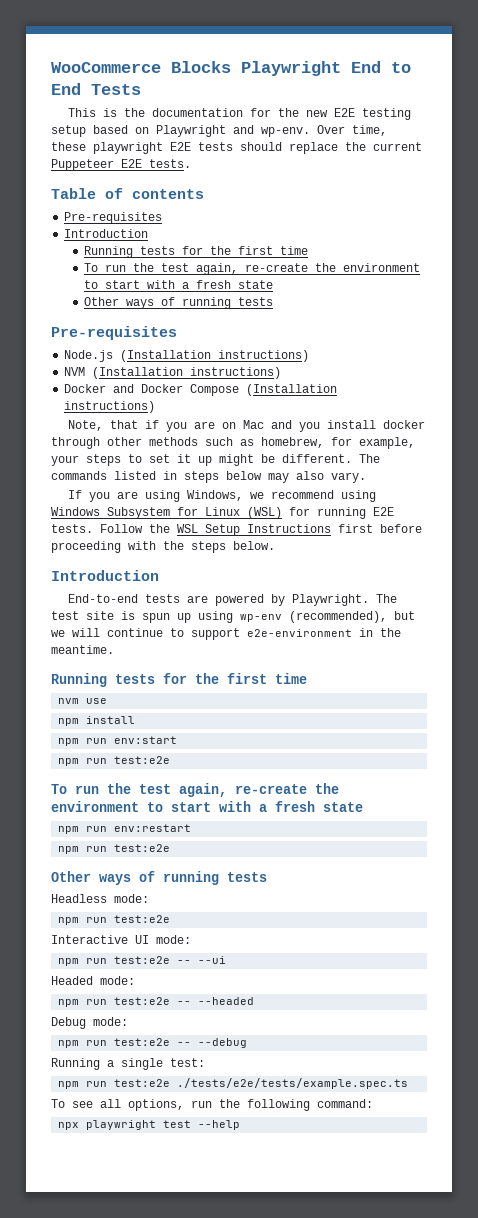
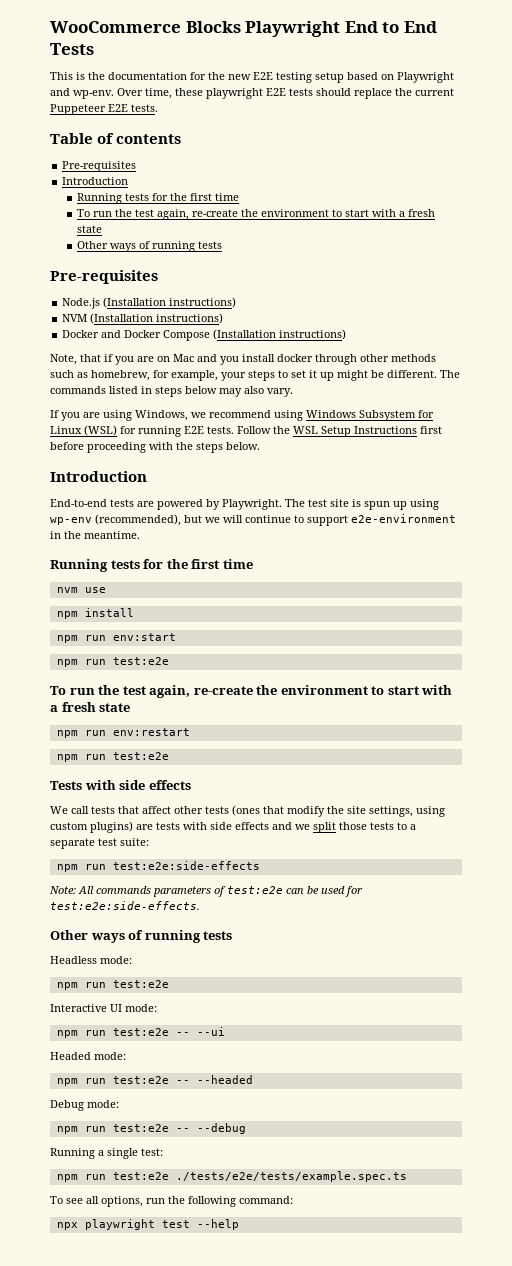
(171, 848) none -> [50,780,191,790] [50,805,445,817] [50,821,416,833] [50,838,149,849] [56,861,260,872] [49,886,363,897] [50,901,200,910] // Tests with side effects // We call tests that affect other tests (ones that modify the site settings, using custom plugins) are tests with side effects and we split those tests to a separate test suite: // npm run test:e2e:side-effects // Note: All commands parameters of test:e2e can be used for test:e2e:side-effects.

